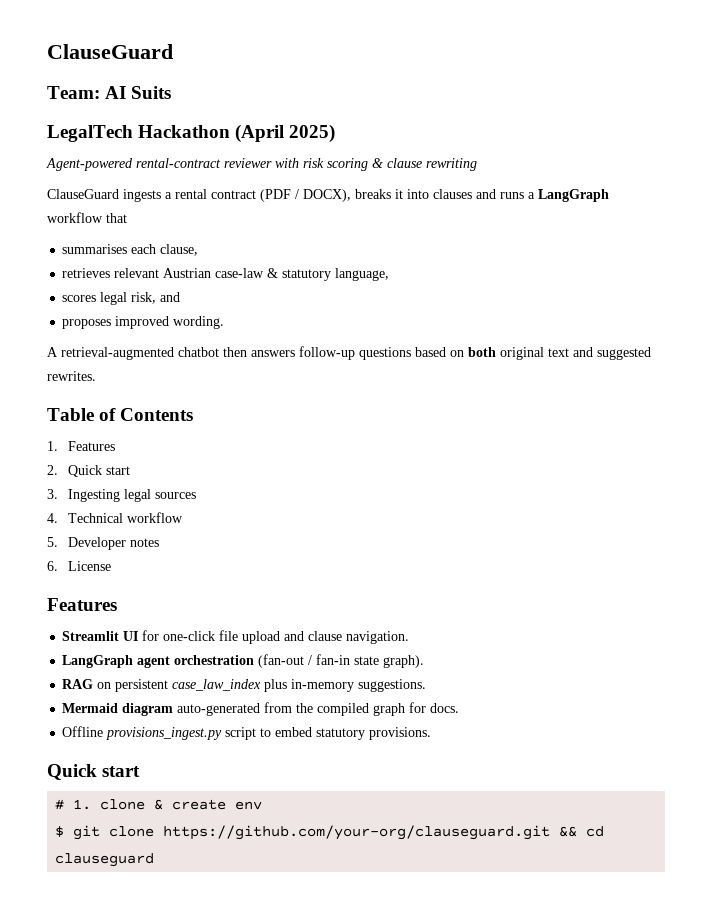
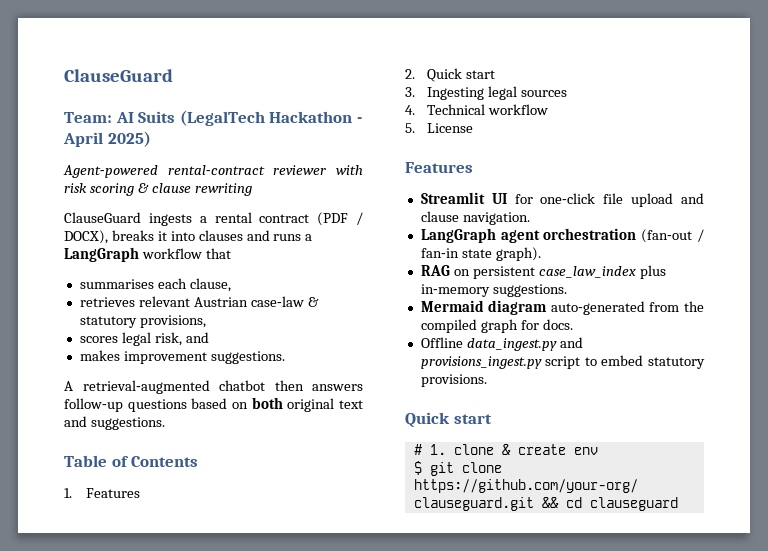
[47,124,285,143] // LegalTech Hackathon (April -> [179,110,362,126] [63,132,103,147] (LegalTech Hackathon - April
[335,268,390,281] language, -> [139,315,206,328] provisions,
[62,316,225,329] proposes improved wording. -> [79,350,285,364] makes improvement suggestions.
[597,347,651,360] [47,371,96,381] suggested rewrites. -> [90,417,165,430] suggestions.
[67,537,159,550] [47,561,58,571] Developer notes // 6. -> (415, 128) none
(104, 731) none -> [466,337,583,351] data_ingest.py and

